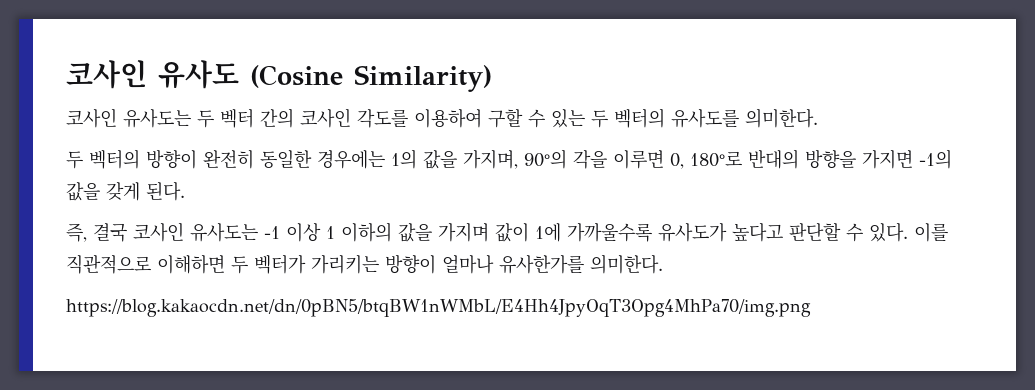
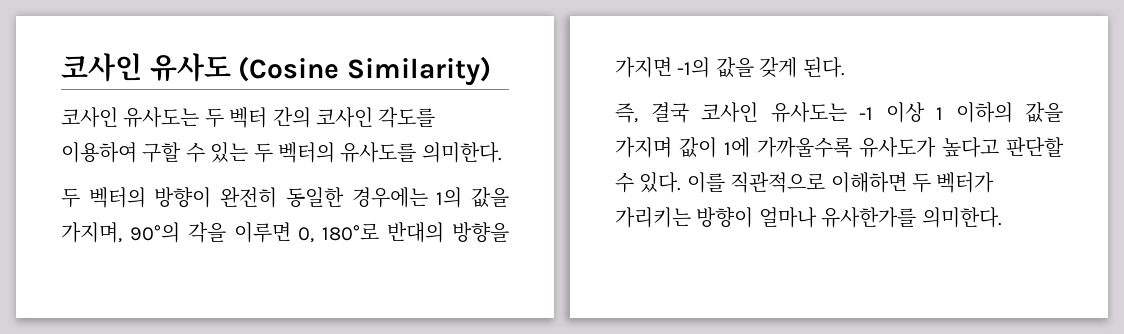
[66,299,811,317] // https://blog.kakaocdn.net/dn/0pBN5/btqBW1nWMbL/E4Hh4JpyOqT3Opg4MhPa70/img.png -> (1002, 217) none

